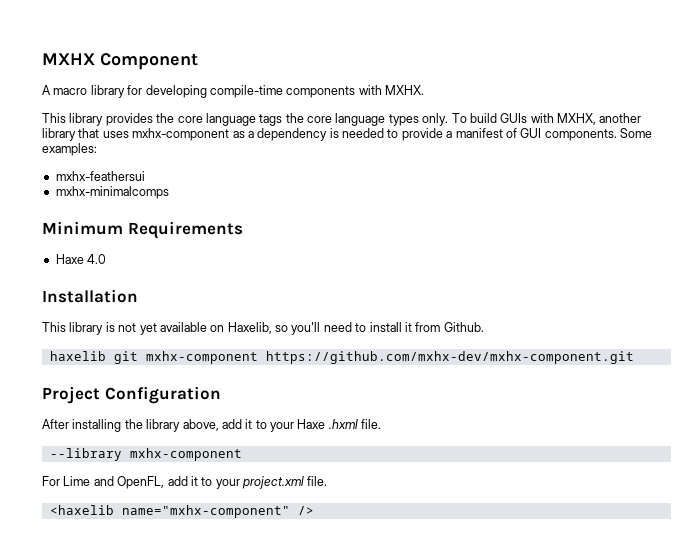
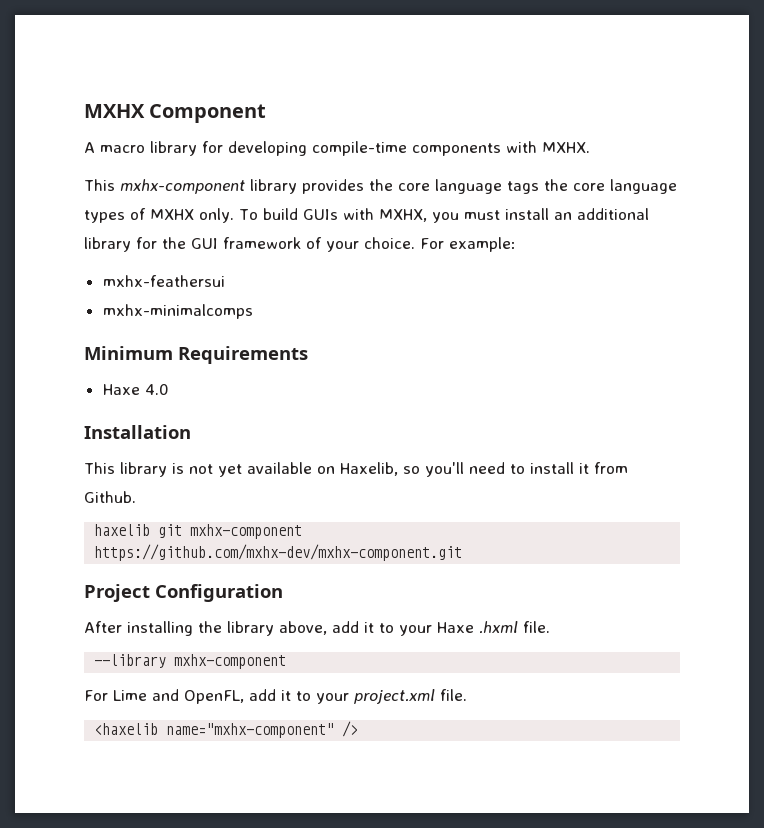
(66, 118) none -> [120,179,245,194] mxhx-component
(419, 120) none -> [130,208,194,220] of MXHX
[599,113,642,123] [42,128,652,141] [42,143,97,156] another library that uses mxhx-component as a dependency is needed to provide a manifest of GUI components. Some examples: -> [431,208,649,223] [84,237,516,252] you must install an additional library for the GUI framework of your choice. For example:

